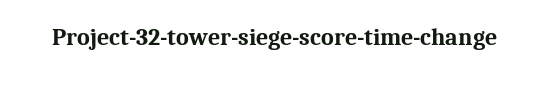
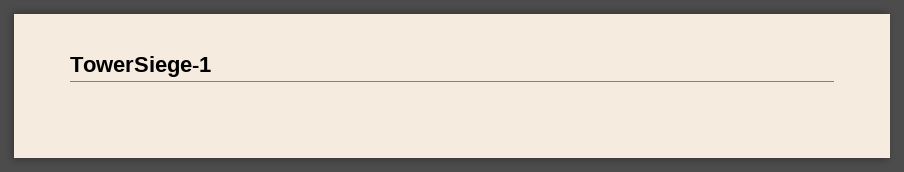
[52,28,497,50] Project-32-tower-siege-score-time-change -> [70,56,211,77] TowerSiege-1

